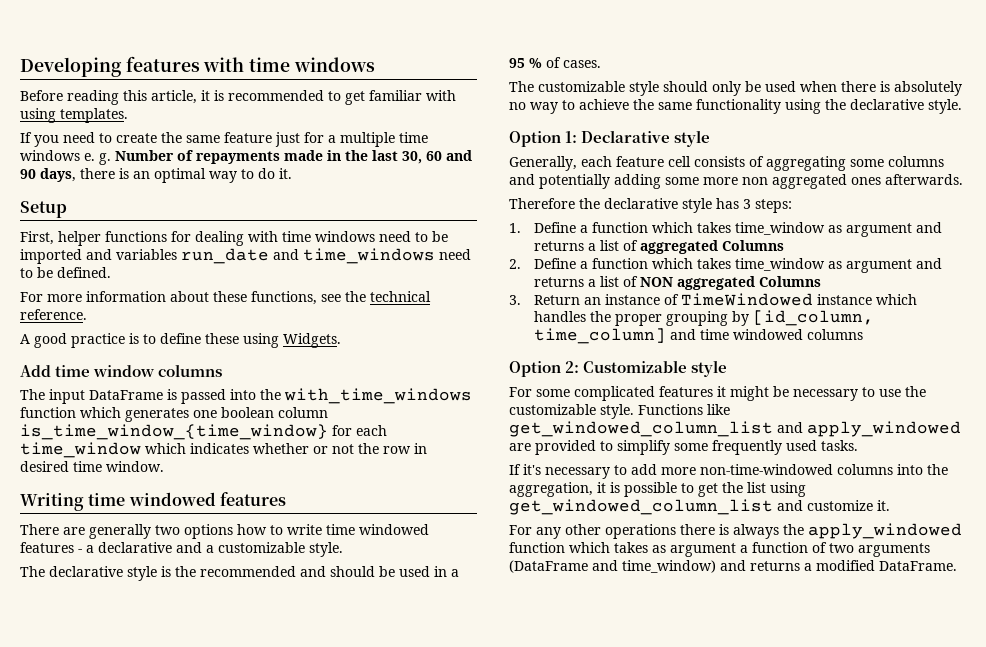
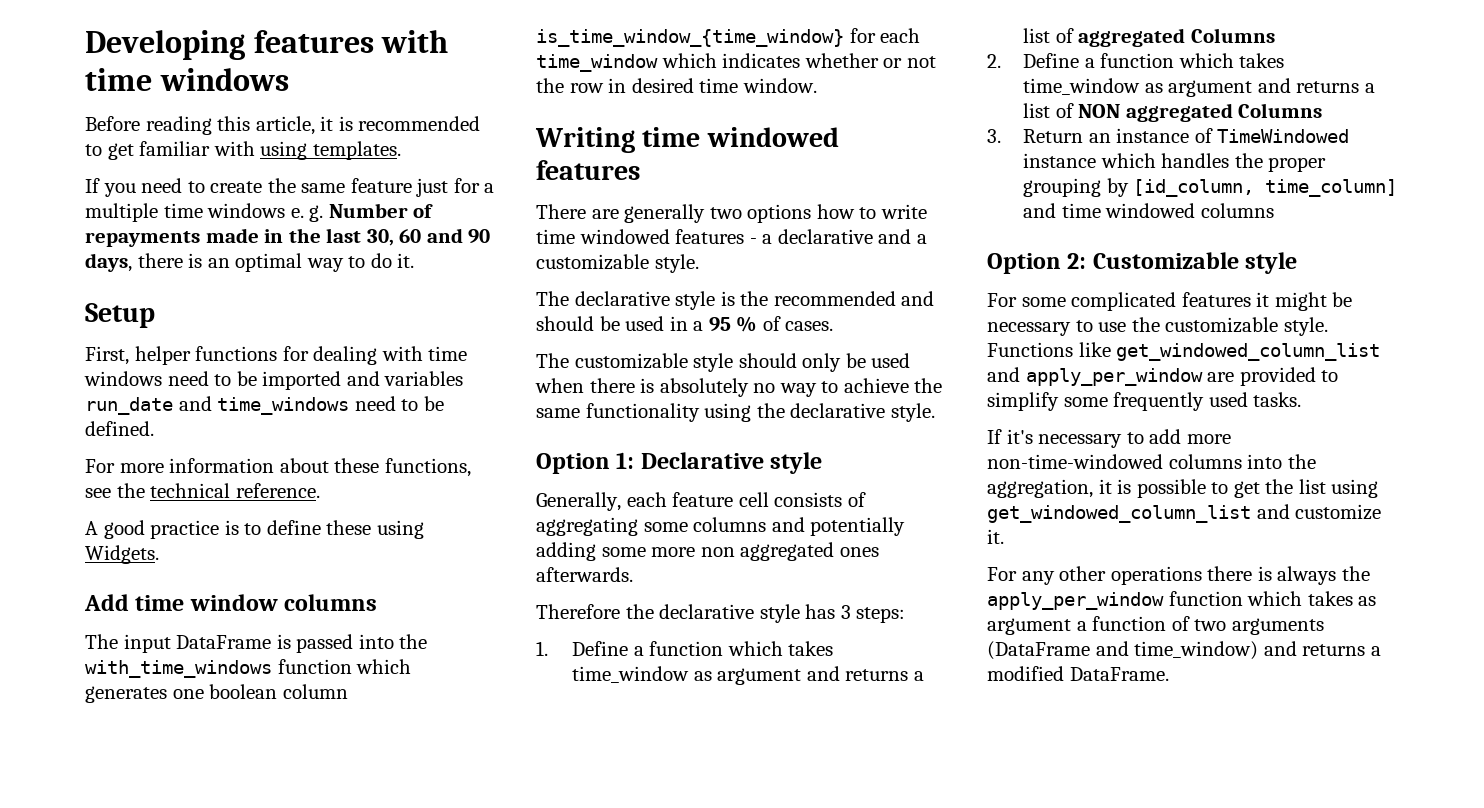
[807,421,961,437] apply_windowed -> [1025,368,1203,386] apply_per_window
[808,523,962,539] apply_windowed -> [987,592,1164,610] apply_per_window

